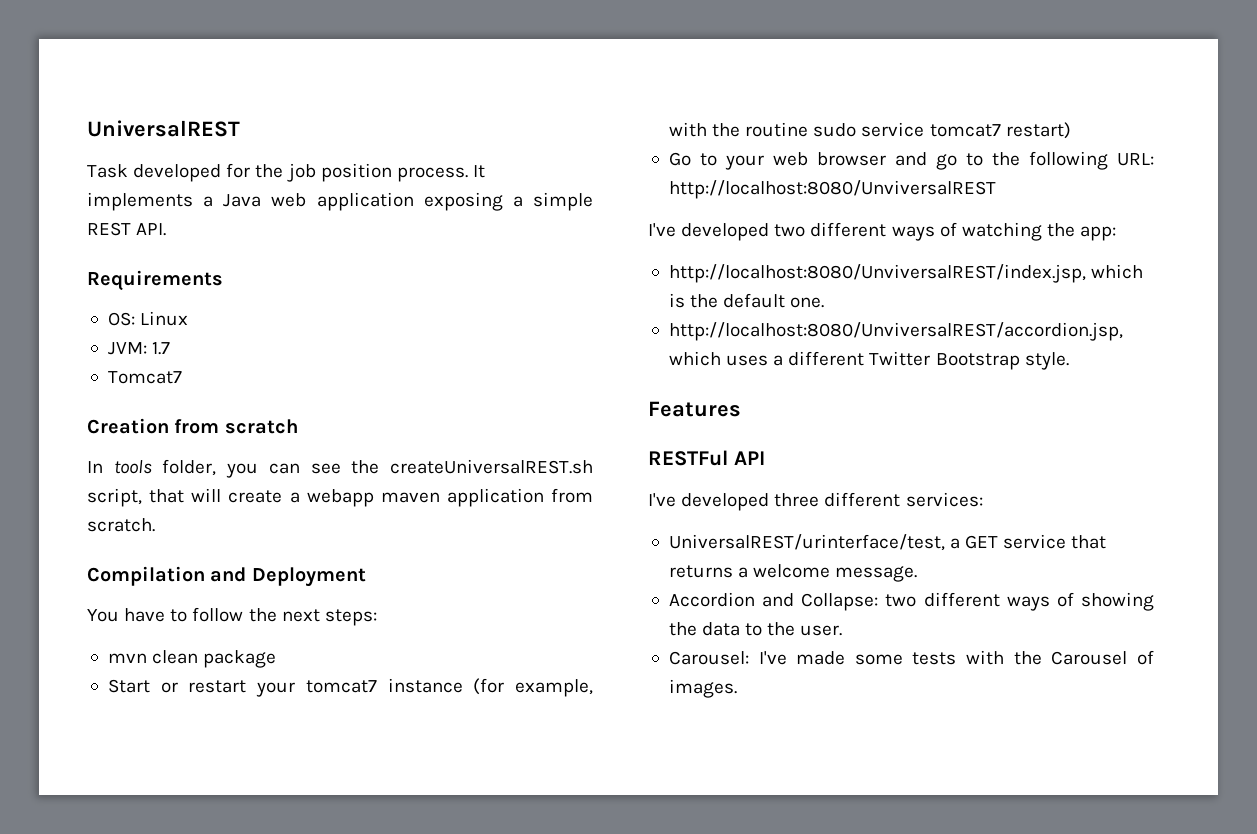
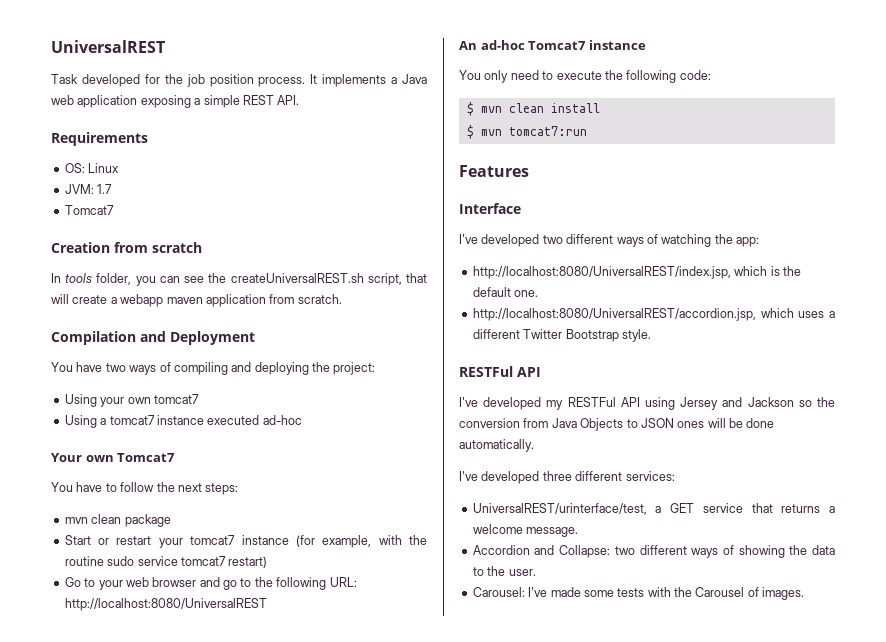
(366, 577) none -> [51,362,376,375] [64,394,199,407] [64,415,302,428] [51,453,176,462] // You have two ways of compiling and deploying the project: // Using your own tomcat7 // Using a tomcat7 instance executed ad-hoc // Your own Tomcat7
[668,180,996,199] http://localhost:8080/UnviversalREST -> [64,598,267,611] [459,40,646,50] [459,70,711,83] [466,102,600,116] [466,125,587,139] [459,165,529,177] [459,203,521,214] http://localhost:8080/UniversalREST // An ad-hoc Tomcat7 instance // You only need to execute the following code: // $ mvn clean install // $ mvn tomcat7:run // Features // Interface
[668,264,1086,283] http://localhost:8080/UnviversalREST/index.jsp, -> [472,266,731,279] http://localhost:8080/UniversalREST/index.jsp,
[668,322,1123,341] http://localhost:8080/UnviversalREST/accordion.jsp, -> [472,308,756,321] http://localhost:8080/UniversalREST/accordion.jsp,
[648,401,741,417] [648,450,765,466] // Features // RESTFul API -> [459,366,541,377] [459,397,835,410] [459,418,775,431] [459,439,534,452] // RESTFul API // I've developed my RESTFul API using Jersey and Jackson so the conversion from Java Objects to JSON ones will be done automatically.

